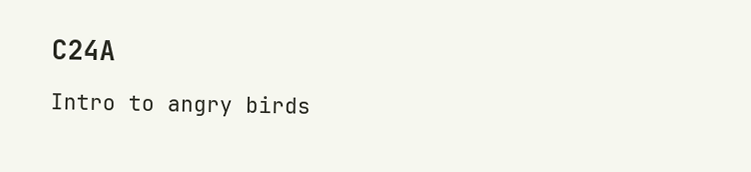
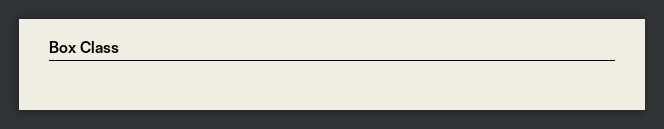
[51,39,116,61] [50,93,311,117] C24A // Intro to angry birds -> [49,41,120,53] Box Class

